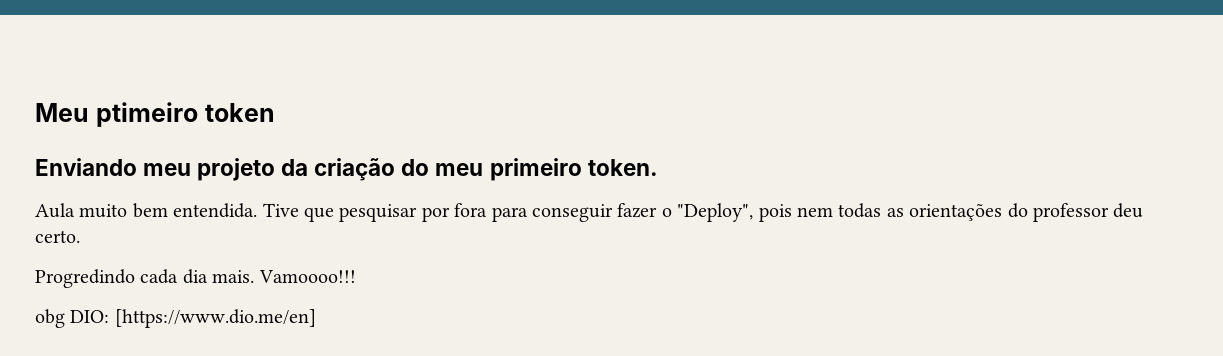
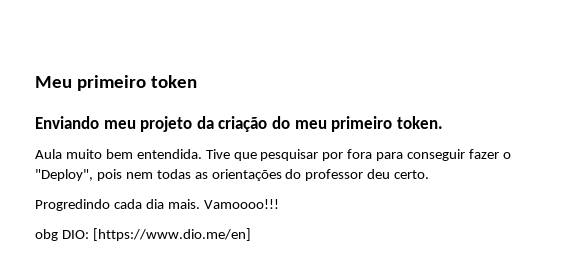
[95,102,198,127] ptimeiro -> [76,75,146,91] primeiro

